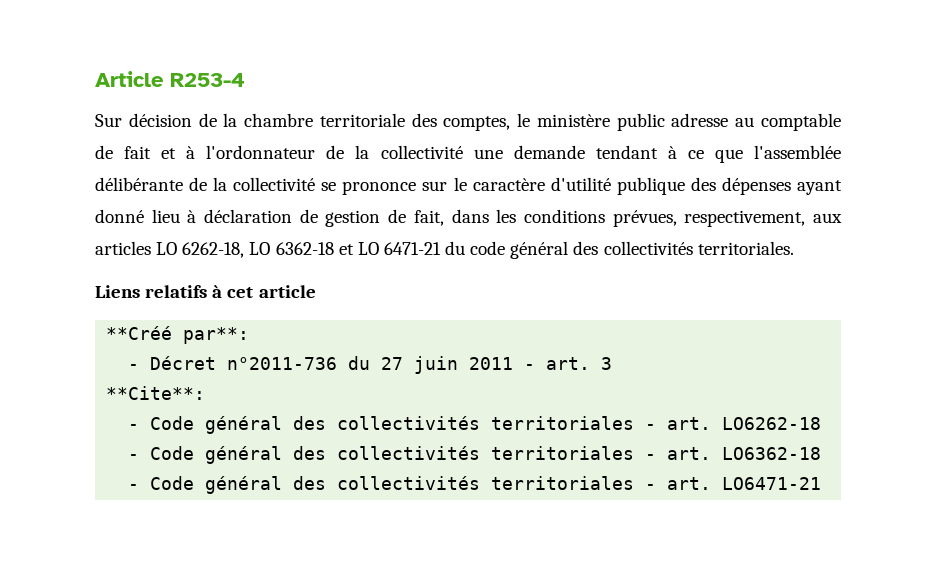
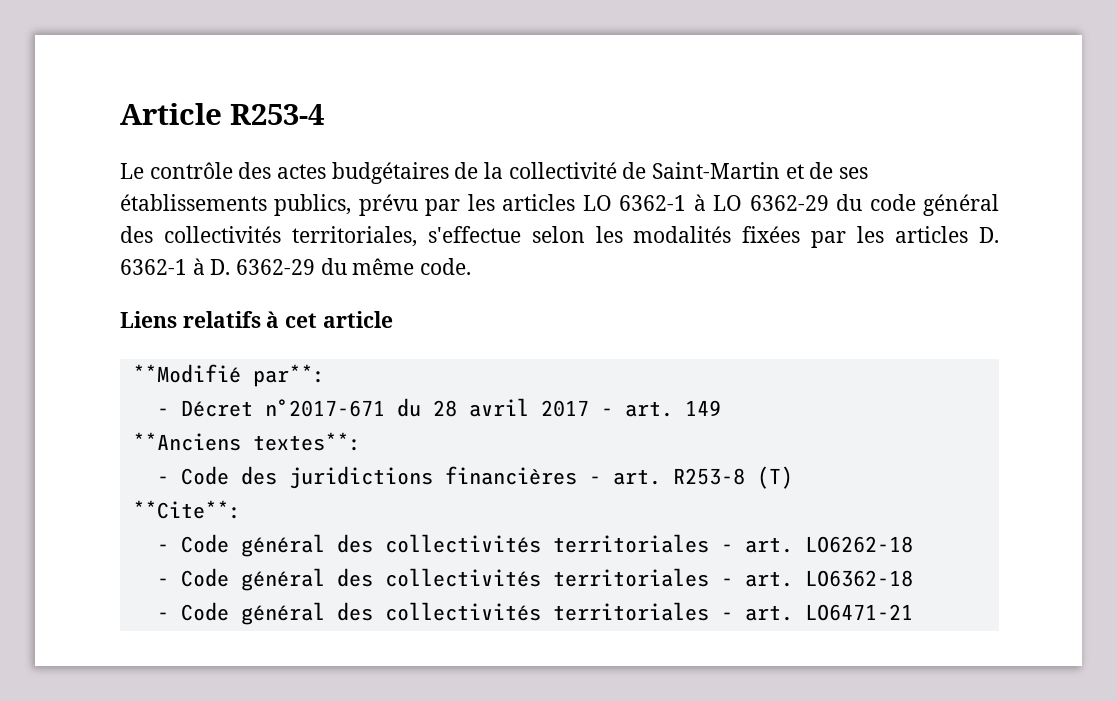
[95,113,842,131] [95,145,841,163] [95,177,843,195] [95,209,842,227] [95,241,441,258] Sur décision de la chambre territoriale des comptes, le ministère public adresse au comptable de fait et à l'ordonnateur de la collectivité une demande tendant à ce que l'assemblée délibérante de la collectivité se prononce sur le caractère d'utilité publique des dépenses ayant donné lieu à déclaration de gestion de fait, dans les conditions prévues, respectivement, aux articles LO 6262-18, LO 6362-18 et LO 6471-21 -> [120,162,869,184] [120,194,829,216] Le contrôle des actes budgétaires de la collectivité de Saint-Martin et de ses établissements publics, prévu par les articles LO 6362-1 à LO 6362-29
[697,241,794,255] territoriales. -> [291,226,999,248] [120,258,472,275] territoriales, s'effectue selon les modalités fixées par les articles D. 6362-1 à D. 6362-29 du même code.
[106,326,173,340] **Créé -> [132,364,241,383] **Modifié
[227,356,613,374] n°2011-736 du 27 juin 2011 - art. 3 -> [264,398,721,417] [132,432,361,451] [156,466,793,489] n°2017-671 du 28 avril 2017 - art. 149 // **Anciens textes**: // - Code des juridictions financières - art. R253-8 (T)

